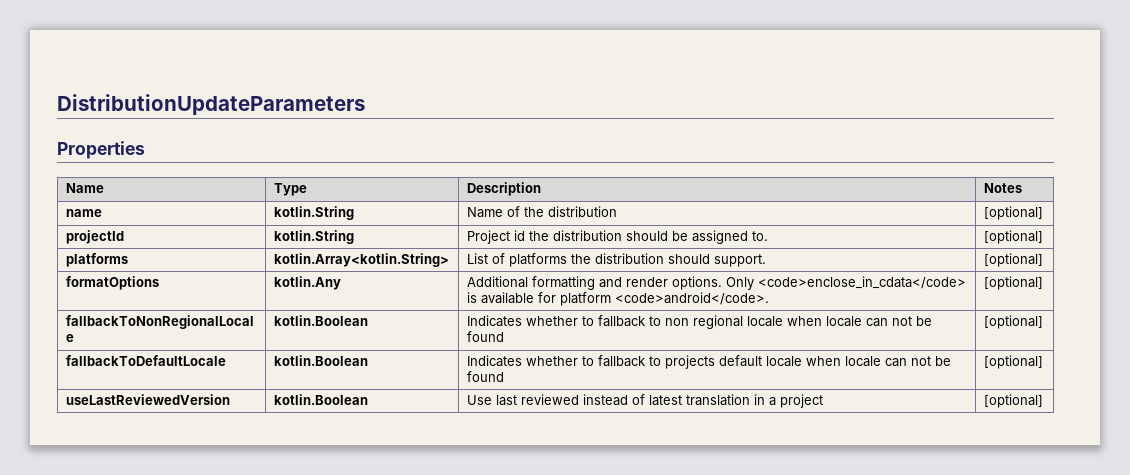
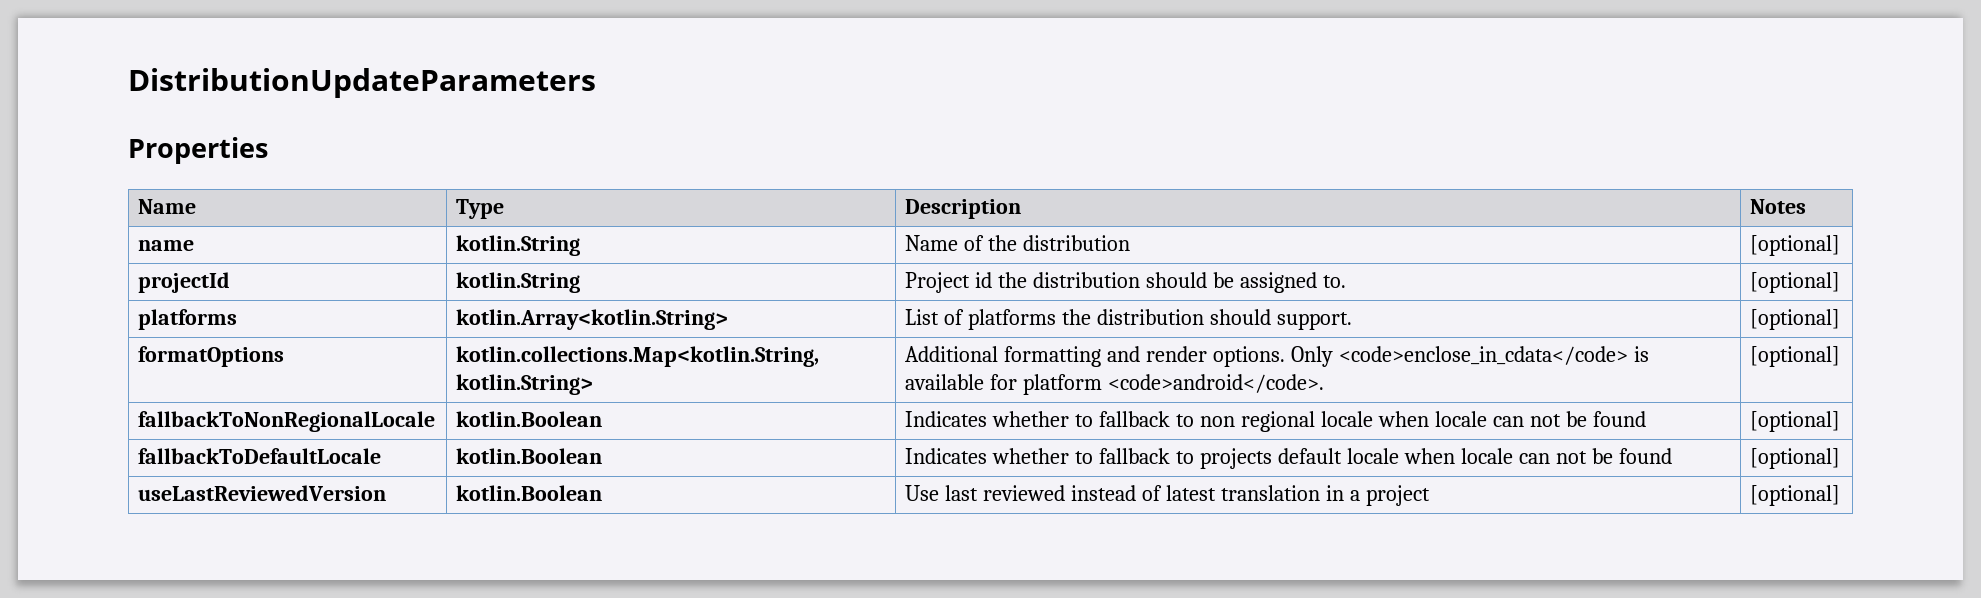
[273,276,341,290] kotlin.Any -> [456,346,820,367] [456,374,594,395] kotlin.collections.Map<kotlin.String, kotlin.String>

